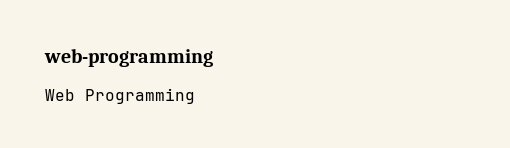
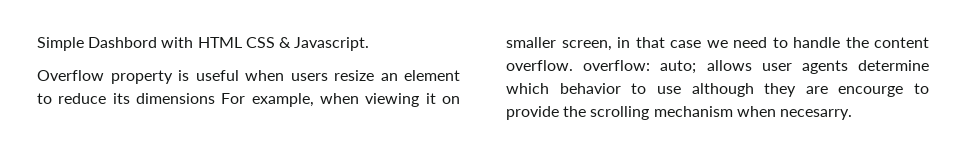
[44,48,213,67] [45,88,195,104] web-programming // Web Programming -> [37,37,370,51] [37,70,460,84] [37,93,460,107] [506,37,929,51] [506,60,929,74] [506,83,929,97] [506,106,852,120] Simple Dashbord with HTML CSS & Javascript. // Overflow property is useful when users resize an element to reduce its dimensions For example, when viewing it on smaller screen, in that case we need to handle the content overflow. overflow: auto; allows user agents determine which behavior to use although they are encourge to provide the scrolling mechanism when necesarry.

